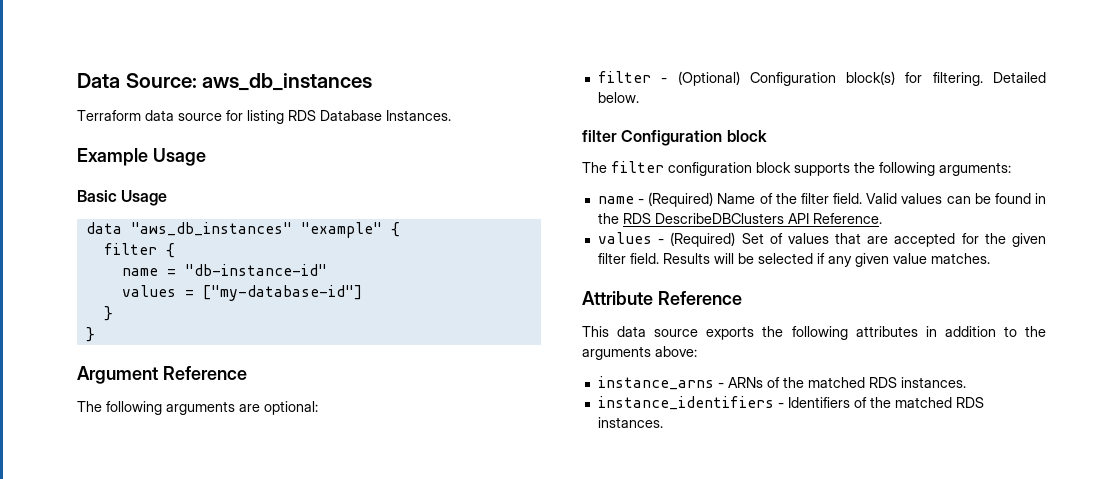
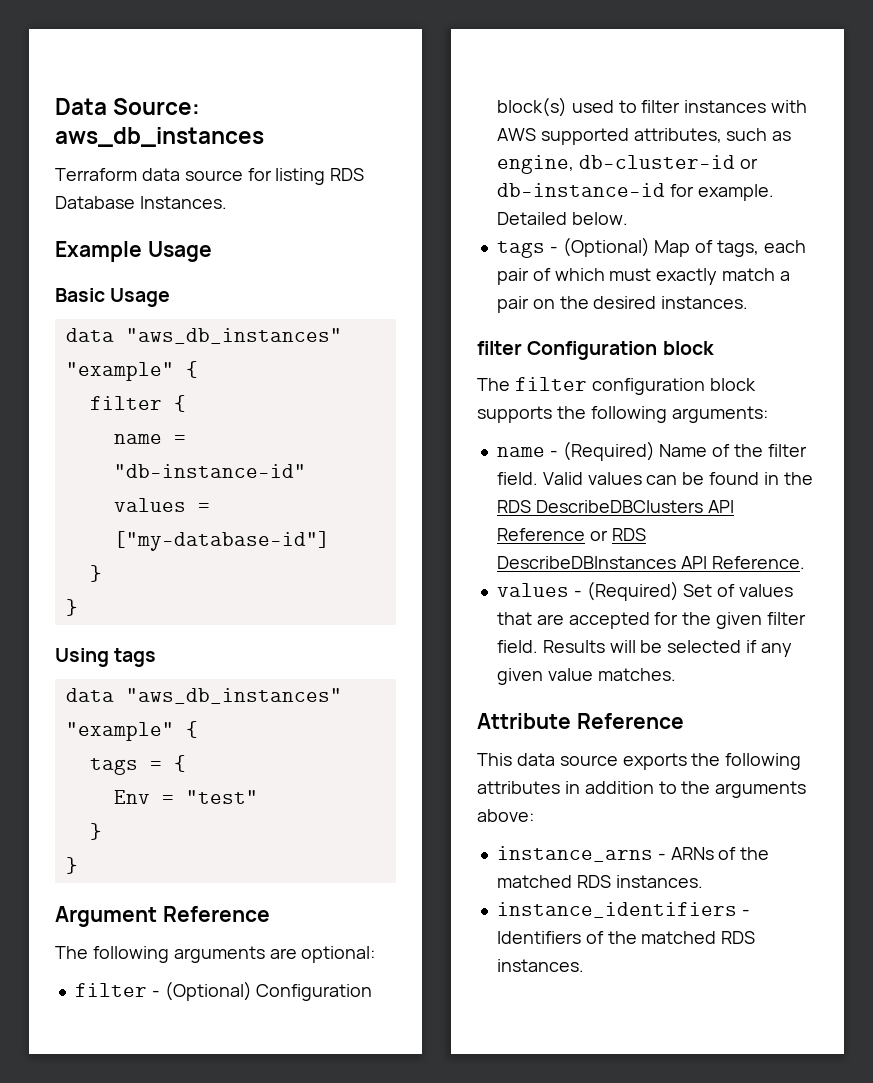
(95, 334) none -> [55,648,157,667] [65,688,342,704] [65,721,198,741] [89,755,186,775] [113,790,258,804] [89,823,102,840] [65,857,78,874] // Using tags // data "aws_db_instances" "example" { // tags = { // Env = "test" // } // }
[905,72,1046,86] [597,92,639,103] for filtering. Detailed below. -> [571,100,808,113] [496,128,792,145] [496,155,758,174] [496,183,774,201] [496,212,628,225] [496,237,806,258] [496,268,790,285] [496,296,749,313] used to filter instances with AWS supported attributes, such as engine, db-cluster-id or db-instance-id for example. Detailed below. // tags - (Optional) Map of tags, each pair of which must exactly match a pair on the desired instances.
(809, 218) none -> [496,528,646,541] [496,556,707,569] Reference or RDS DescribeDBInstances API

